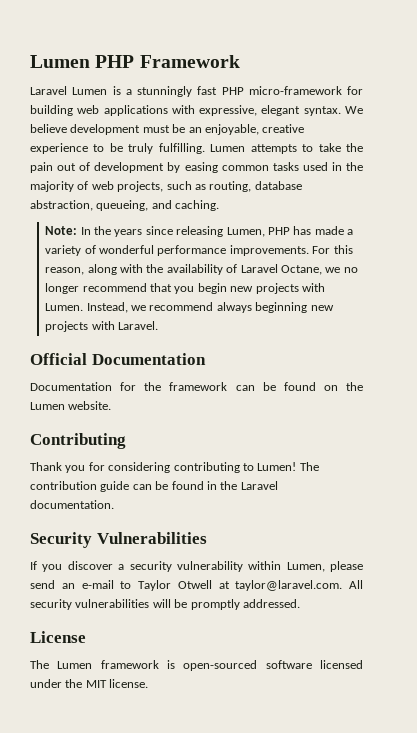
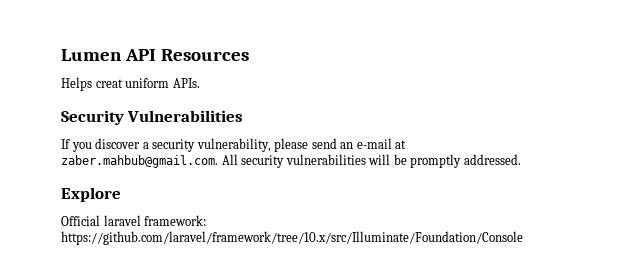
[30,55,240,68] [30,86,363,97] [30,105,363,116] [30,124,305,135] [30,143,364,154] [30,162,364,173] [30,181,302,192] [30,200,220,211] [45,226,354,237] [45,245,353,256] [45,264,358,275] [45,283,325,294] [45,302,334,313] [45,321,159,332] [30,353,206,365] [30,382,363,391] [30,401,112,410] [30,433,126,449] [30,462,319,473] [30,481,278,492] [30,500,114,509] Lumen PHP Framework // Laravel Lumen is a stunningly fast PHP micro-framework for building web applications with expressive, elegant syntax. We believe development must be an enjoyable, creative experience to be truly fulfilling. Lumen attempts to take the pain out of development by easing common tasks used in the majority of web projects, such as routing, database abstraction, queueing, and caching. // Note: In the years since releasing Lumen, PHP has made a variety of wonderful performance improvements. For this reason, along with the availability of Laravel Octane, we no longer recommend that you begin new projects with Lumen. Instead, we recommend always beginning new projects with Laravel. // Official Documentation // Documentation for the framework can be found on the Lumen website. // Contributing // Thank you for considering contributing to Lumen! The contribution guide can be found in the Laravel documentation. -> [61,49,249,61] [61,77,200,91] Lumen API Resources // Helps creat uniform APIs.
[176,561,325,572] vulnerability within Lumen, -> [196,138,271,152] vulnerability,
[120,580,343,591] to Taylor Otwell at taylor@laravel.com. -> [395,140,407,149] [61,155,218,168] at zaber.mahbub@gmail.com.
[30,631,86,643] [30,660,363,671] [30,679,149,688] License // The Lumen framework is open-sourced software licensed under the MIT license. -> [61,187,121,202] [61,215,207,226] [61,231,523,245] Explore // Official laravel framework: https://github.com/laravel/framework/tree/10.x/src/Illuminate/Foundation/Console

